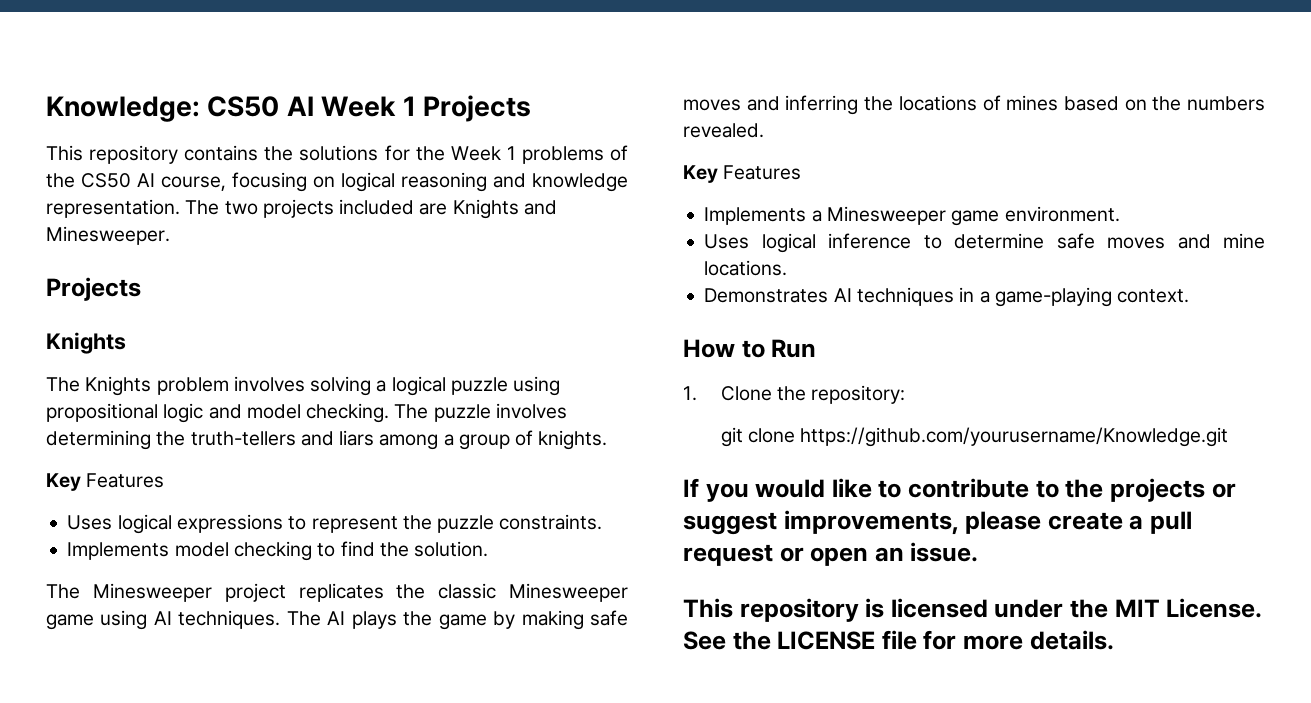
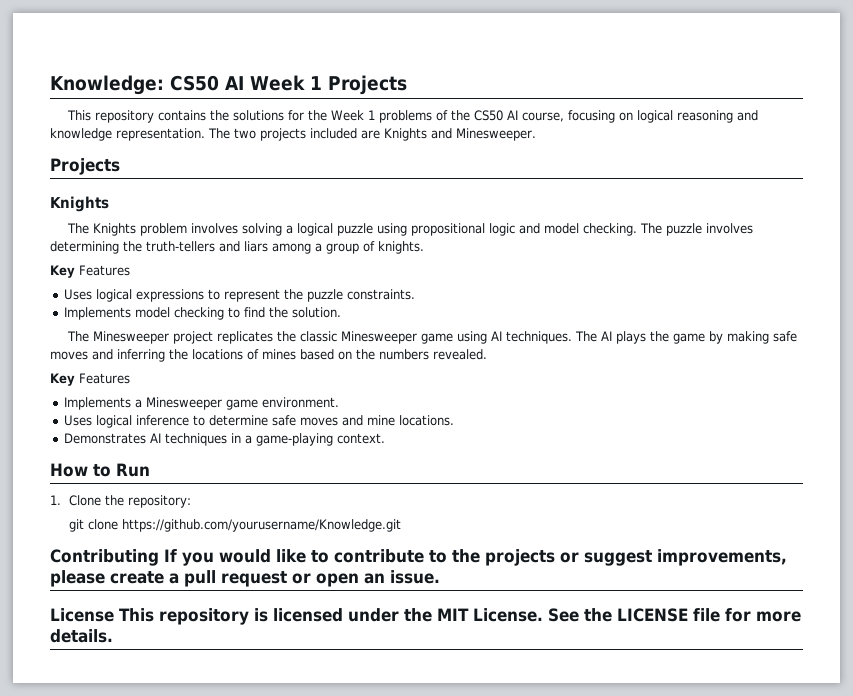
(1229, 437) none -> [50,549,159,566] Contributing
(979, 552) none -> [50,608,114,622] License

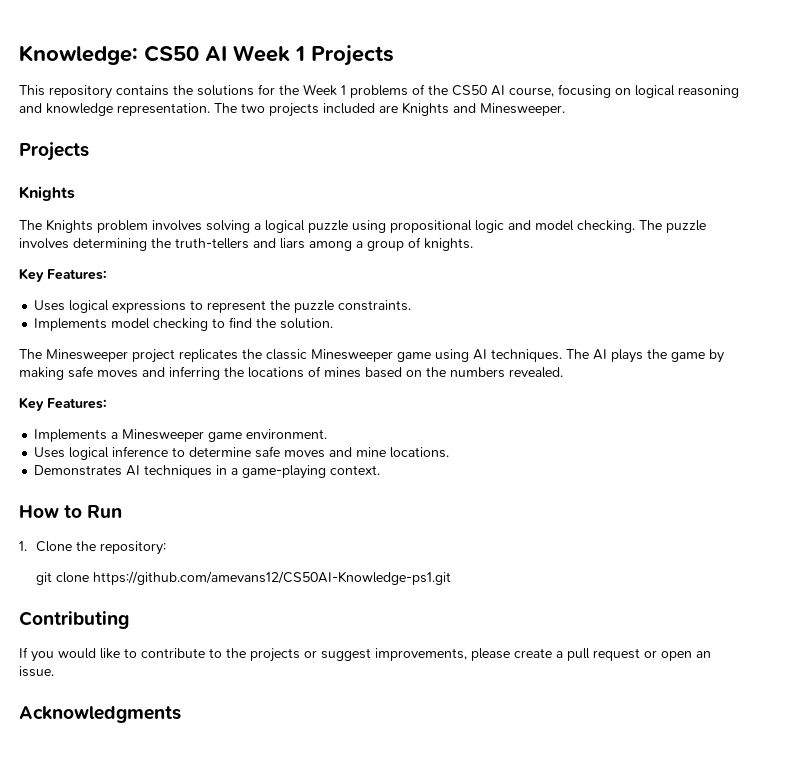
[79,265,130,276] Features -> [47,269,107,280] Features:
[79,373,130,384] Features -> [47,398,107,409] Features:
[122,519,402,532] https://github.com/yourusername/Knowledge.git -> [92,571,451,585] https://github.com/amevans12/CS50AI-Knowledge-ps1.git
(159, 557) none -> (129, 620) //
[50,608,801,625] [50,629,113,643] License This repository is licensed under the MIT License. See the LICENSE file for more details. -> [19,706,181,723] Acknowledgments

